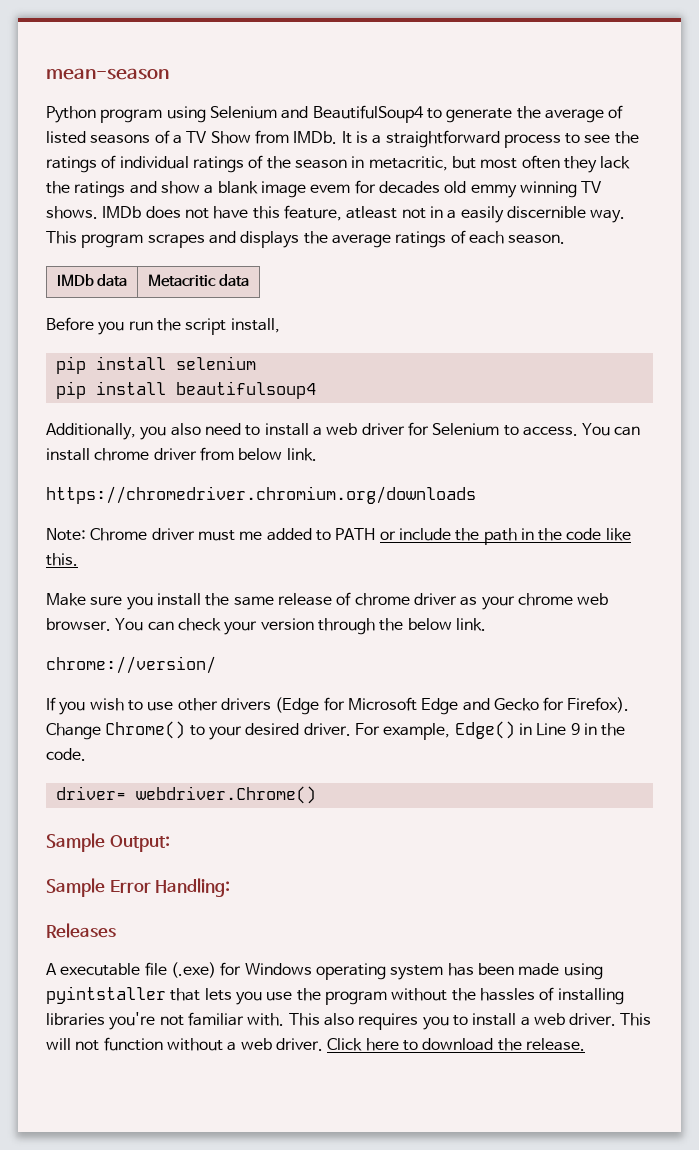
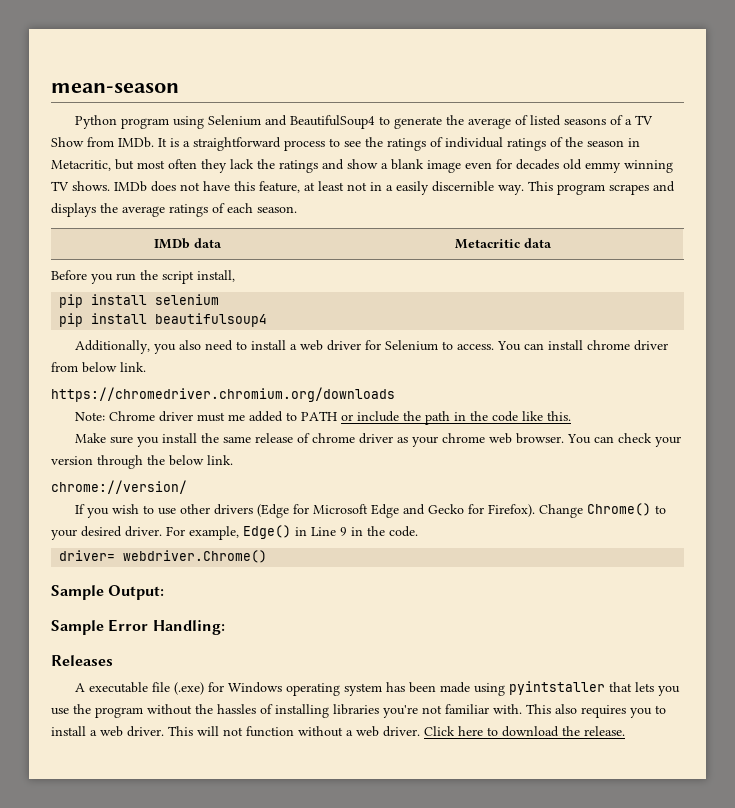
[368,156,448,171] metacritic, -> [51,160,111,171] Metacritic,
[310,184,351,193] evem -> [465,162,492,169] even
[346,206,398,219] atleast -> [304,181,344,191] at least

